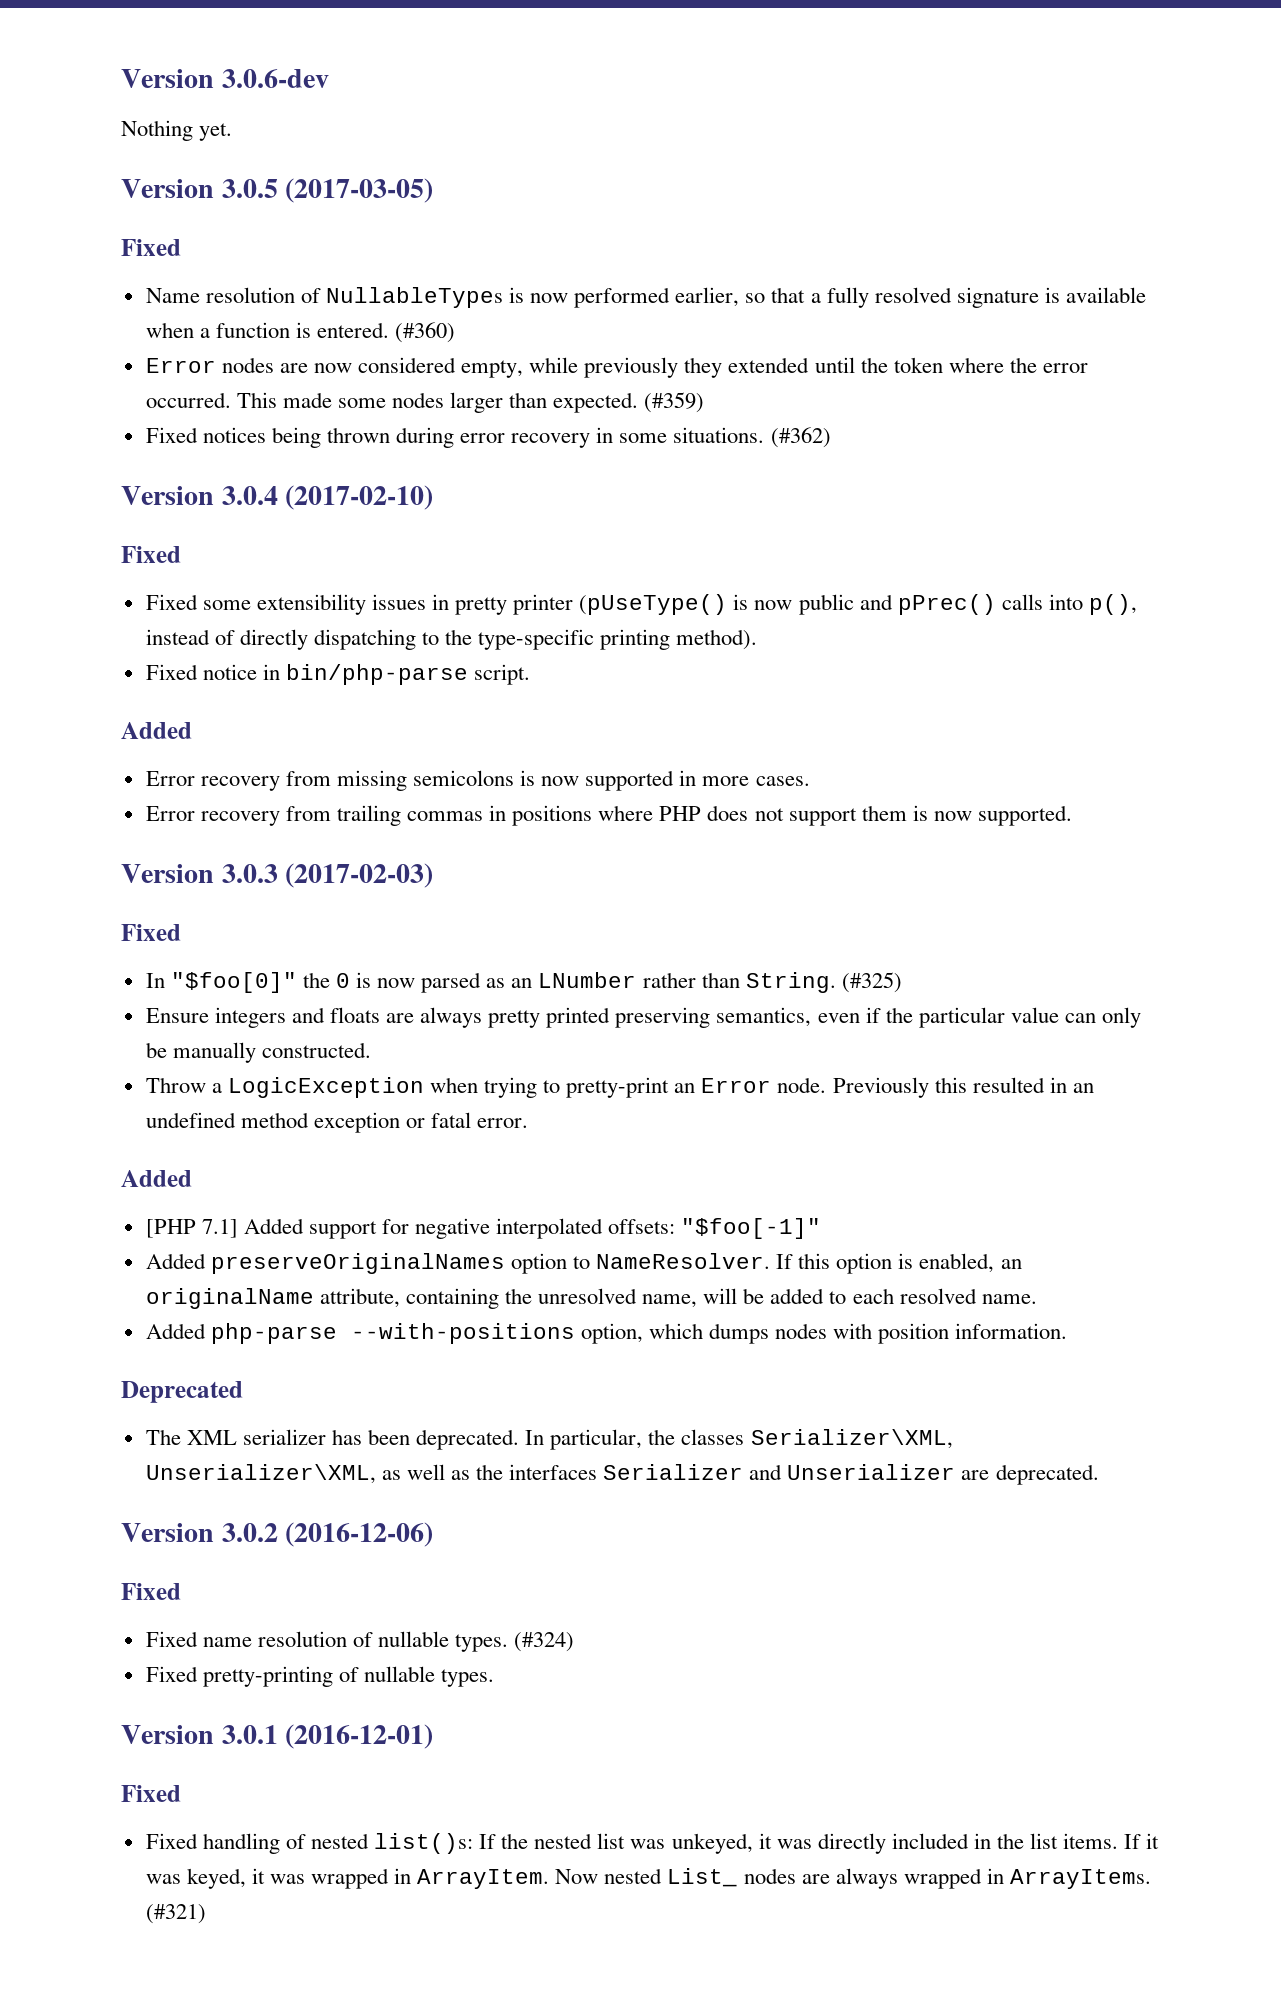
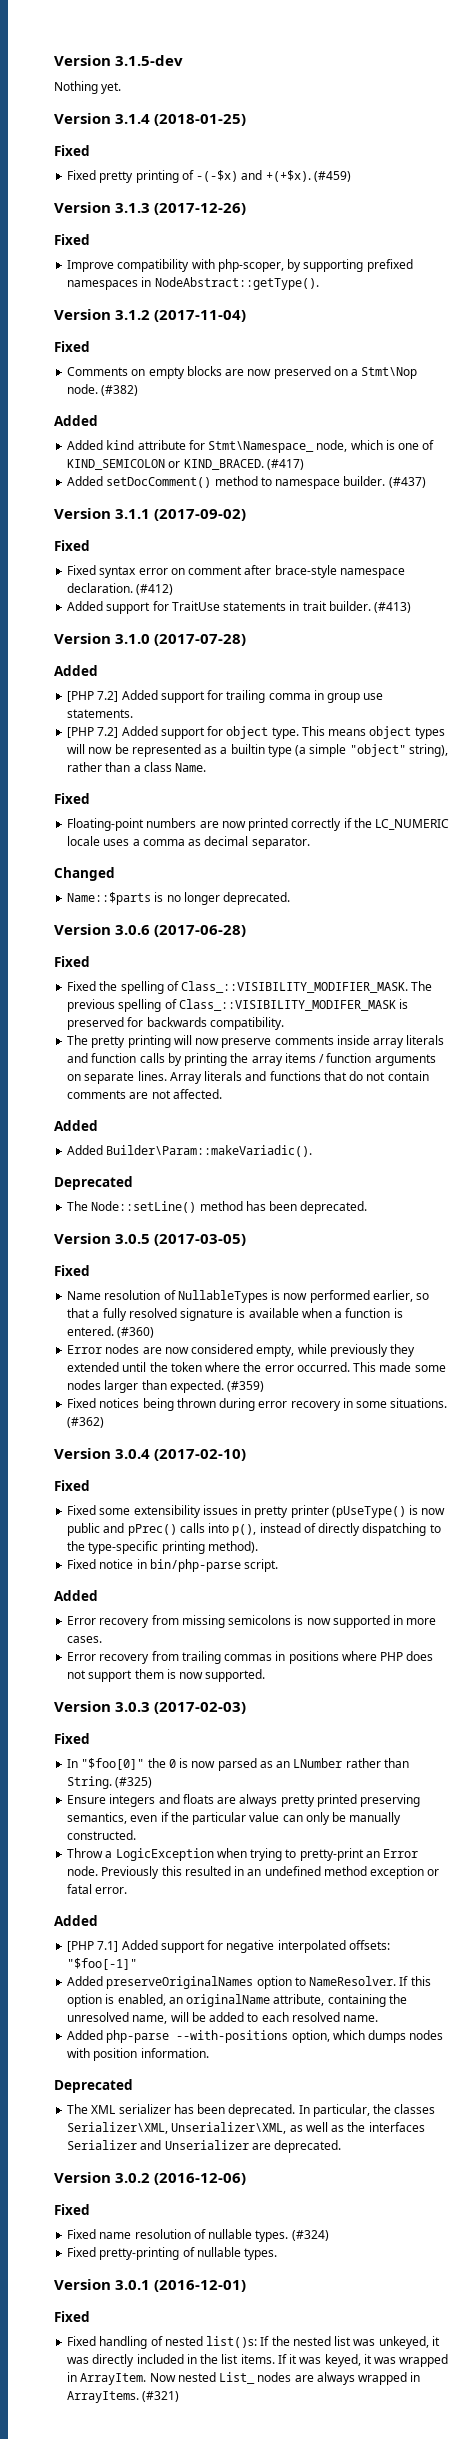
[121,69,329,88] Version 3.0.6-dev -> [54,55,184,66] Version 3.1.5-dev
(233, 132) none -> [54,113,247,126] [54,145,90,156] [67,170,351,183] [54,202,247,215] [54,234,90,245] [67,259,413,272] [67,277,319,290] [54,309,247,322] [54,341,90,352] [67,366,418,379] [67,384,139,396] [54,415,98,426] [67,440,435,453] [67,459,304,470] [67,476,426,489] [54,508,247,521] [54,540,90,551] [67,565,405,578] [67,583,174,595] [67,601,412,614] [54,633,247,646] [54,665,98,676] [67,690,384,703] [67,709,134,718] [67,726,445,739] [67,744,448,757] [67,762,207,772] [54,793,90,804] [67,818,450,831] [67,836,310,849] [54,867,115,881] [67,892,291,905] [54,924,247,937] [54,956,90,967] [67,981,433,994] [67,999,409,1012] [67,1017,284,1030] [67,1035,445,1048] [67,1053,436,1066] [67,1071,429,1084] [67,1089,222,1099] [54,1120,98,1131] [67,1145,313,1157] [54,1176,133,1190] [67,1201,368,1214] // Version 3.1.4 (2018-01-25) // Fixed // Fixed pretty printing of -(-$x) and +(+$x). (#459) // Version 3.1.3 (2017-12-26) // Fixed // Improve compatibility with php-scoper, by supporting prefixed namespaces in NodeAbstract::getType(). // Version 3.1.2 (2017-11-04) // Fixed // Comments on empty blocks are now preserved on a Stmt\Nop node. (#382) // Added // Added kind attribute for Stmt\Namespace_ node, which is one of KIND_SEMICOLON or KIND_BRACED. (#417) // Added setDocComment() method to namespace builder. (#437) // Version 3.1.1 (2017-09-02) // Fixed // Fixed syntax error on comment after brace-style namespace declaration. (#412) // Added support for TraitUse statements in trait builder. (#413) // Version 3.1.0 (2017-07-28) // Added // [PHP 7.2] Added support for trailing comma in group use statements. // [PHP 7.2] Added support for object type. This means object types will now be represented as a builtin type (a simple "object" string), rather than a class Name. // Fixed // Floating-point numbers are now printed correctly if the LC_NUMERIC locale uses a comma as decimal separator. // Changed // Name::$parts is no longer deprecated. // Version 3.0.6 (2017-06-28) // Fixed // Fixed the spelling of Class_::VISIBILITY_MODIFIER_MASK. The previous spelling of Class_::VISIBILITY_MODIFER_MASK is preserved for backwards compatibility. // The pretty printing will now preserve comments inside array literals and function calls by printing the array items / function arguments on separate lines. Array literals and functions that do not contain comments are not affected. // Added // Added Builder\Param::makeVariadic(). // Deprecated // The Node::setLine() method has been deprecated.

